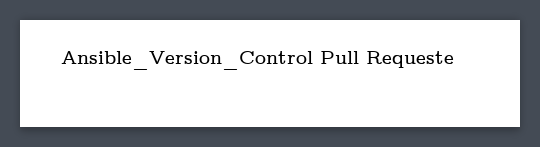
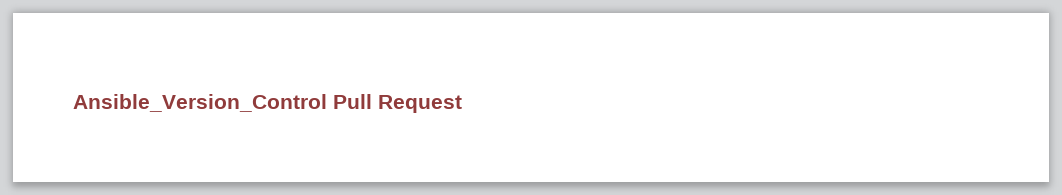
[366,51,454,68] Requeste -> [378,95,462,113] Request

